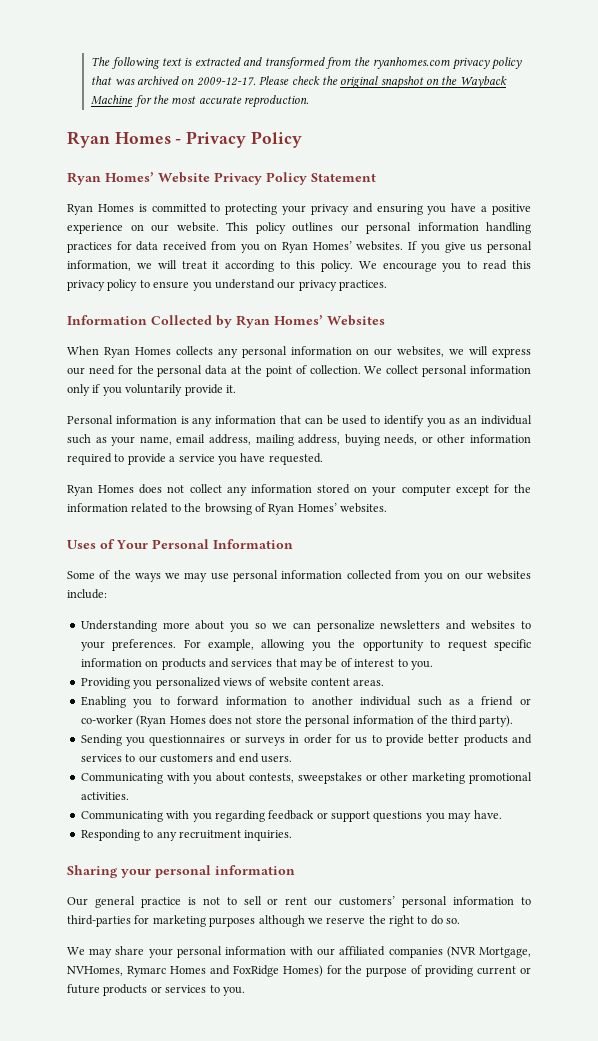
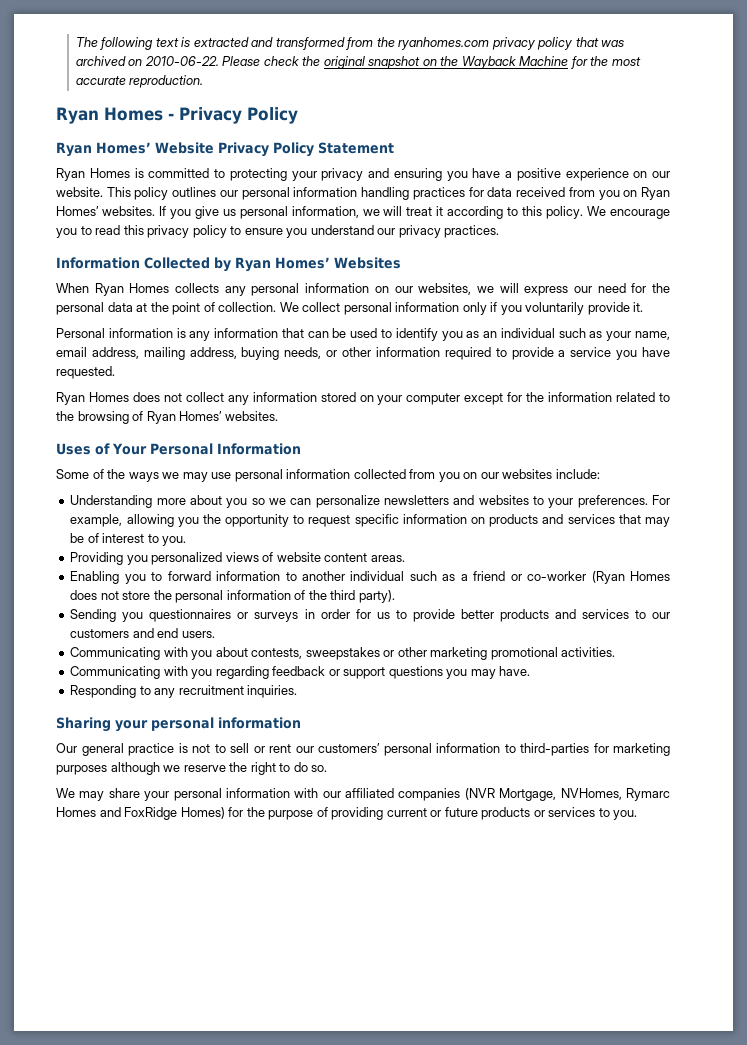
[196,77,256,86] 2009-12-17. -> [144,56,219,66] 2010-06-22.

